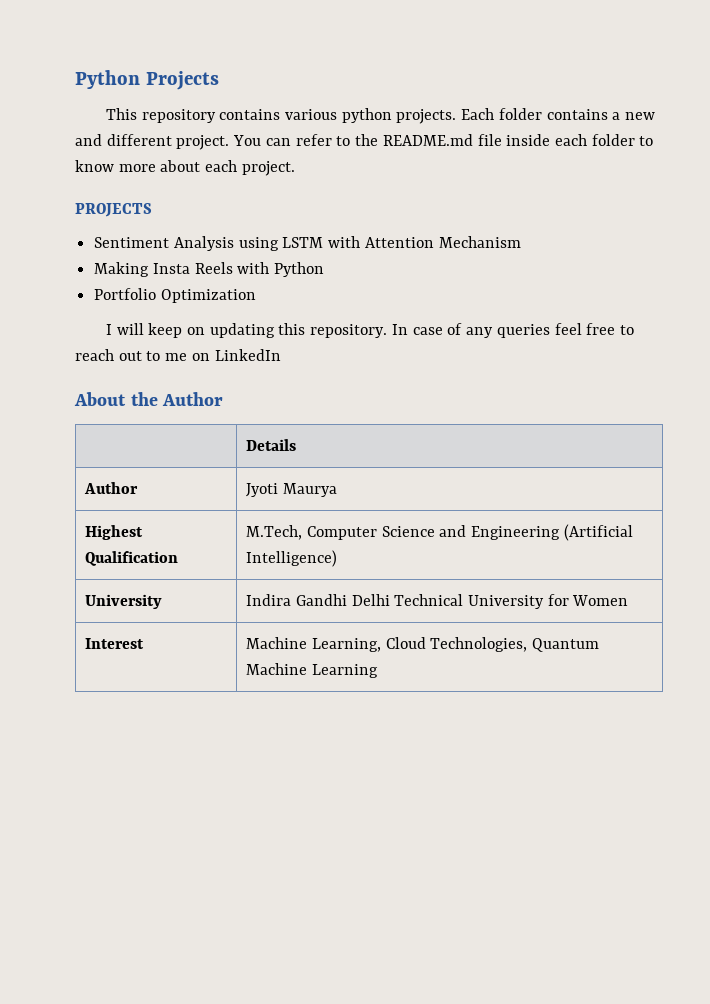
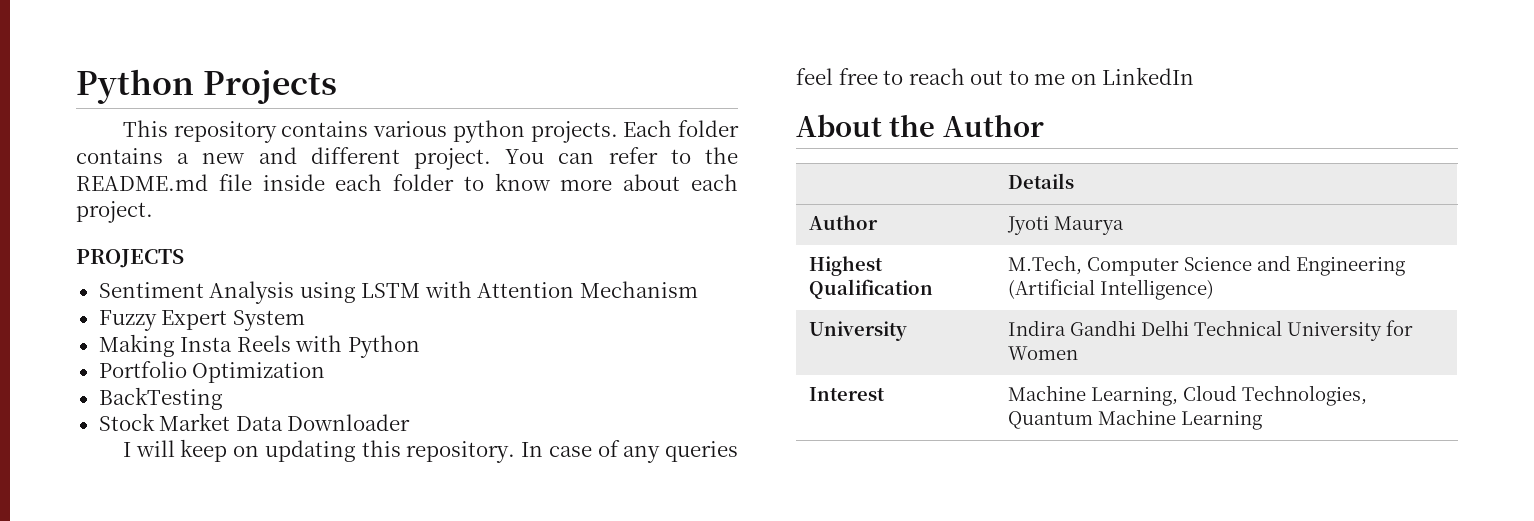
(521, 242) none -> [98,310,305,331] // Fuzzy Expert System
(256, 296) none -> [98,387,223,410] [98,413,411,431] // BackTesting // Stock Market Data Downloader

